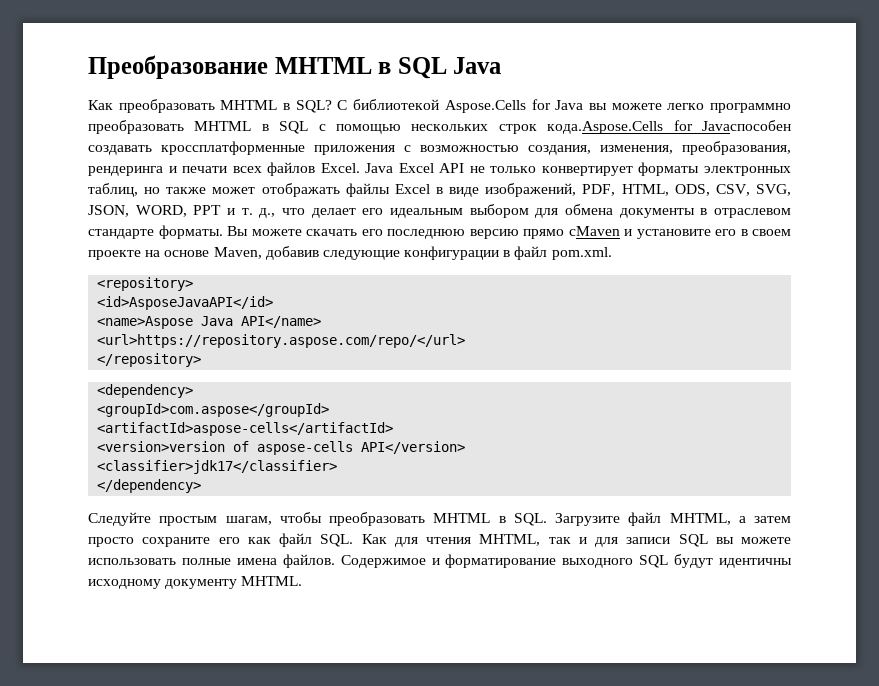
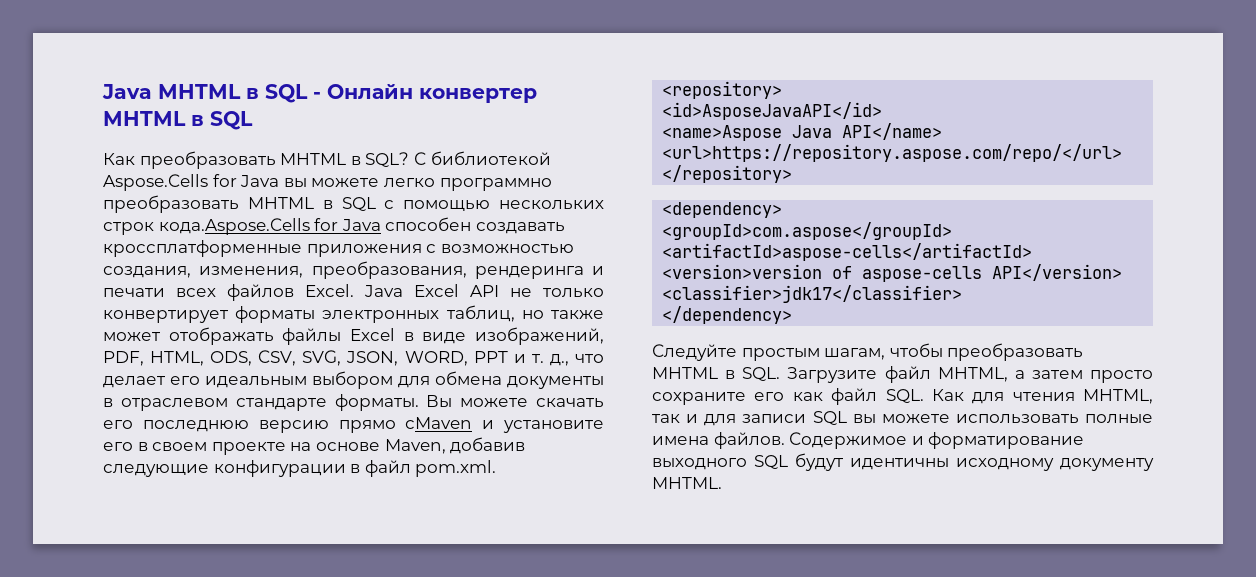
[88,55,502,79] Преобразование MHTML в SQL Java -> [102,84,537,103] [103,111,253,130] Java MHTML в SQL - Онлайн конвертер MHTML в SQL
[701,120,791,131] Javaспособен -> [341,217,472,231] Java способен

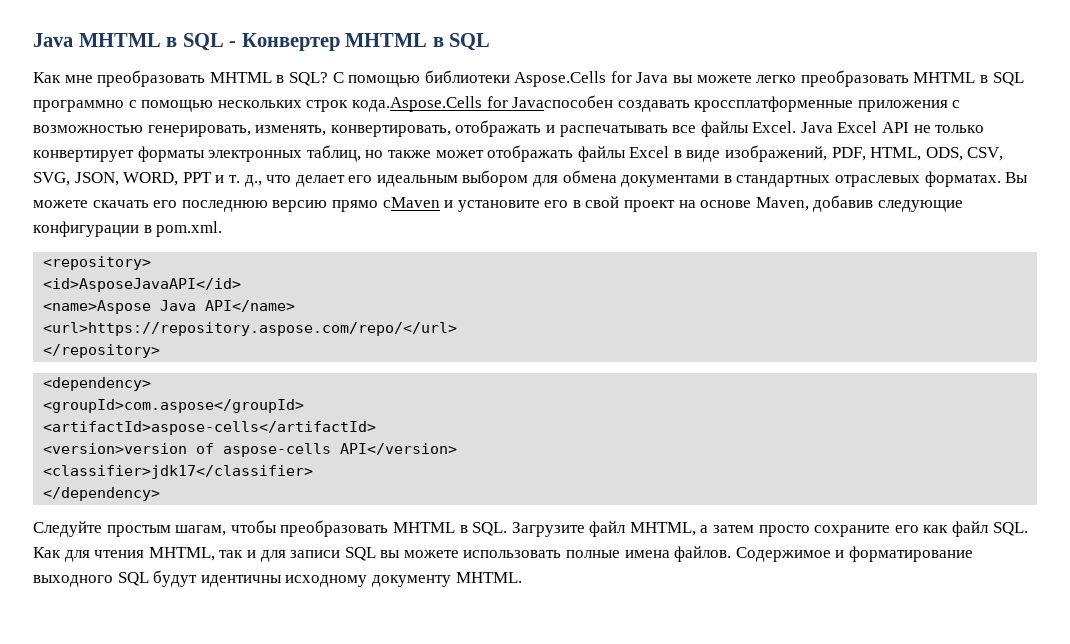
[327,84,537,103] Онлайн конвертер -> [241,33,340,51] Конвертер
(135, 159) none -> [64,75,93,83] мне
[430,151,551,165] библиотекой -> [348,70,510,87] помощью библиотеки
[439,178,552,191] программно -> (797, 79) none
(376, 204) none -> [33,100,124,112] программно
[341,217,472,231] Java способен -> [512,95,614,108] Javaспособен
[103,261,604,279] [103,284,294,301] создания, изменения, преобразования, рендеринга и печати всех файлов -> [147,120,749,137] генерировать, изменять, конвертировать, отображать и распечатывать все файлы
[507,376,604,389] [103,394,419,411] документы в отраслевом стандарте форматы. -> [621,171,1001,187] документами в стандартных отраслевых форматах.
[152,442,286,455] своем проекте -> [585,196,676,212] свой проект
[364,460,411,477] файл -> (152, 229) none

